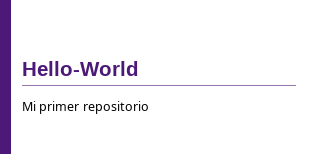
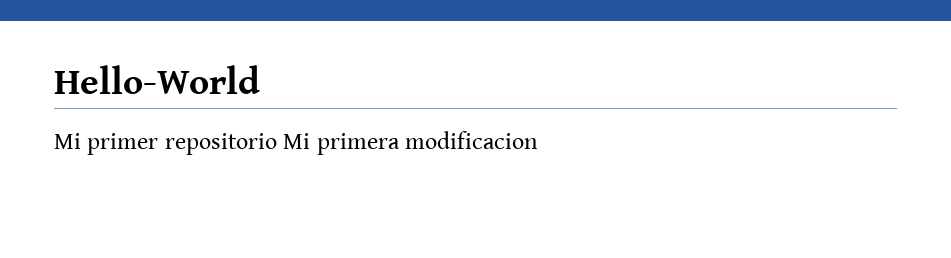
(149, 107) none -> [283,131,539,155] Mi primera modificacion

